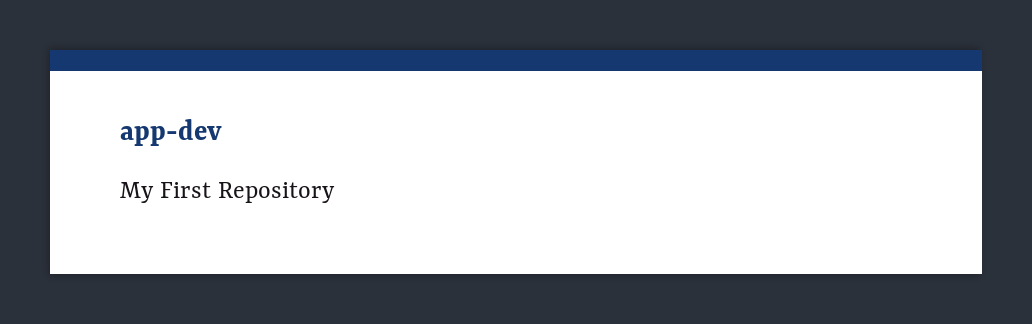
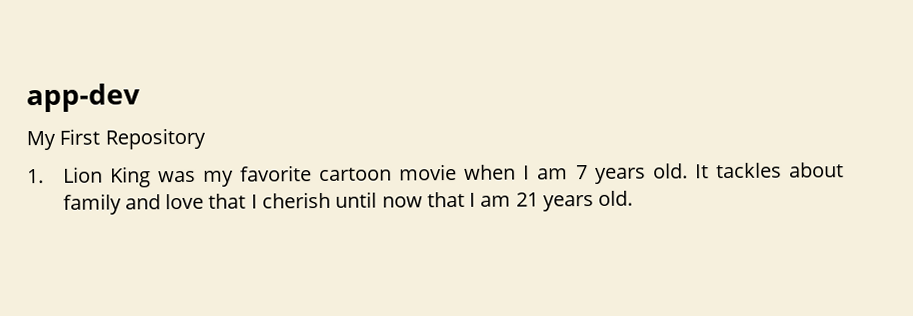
(336, 192) none -> [27,162,844,188] [62,190,634,215] // 1. Lion King was my favorite cartoon movie when I am 7 years old. It tackles about family and love that I cherish until now that I am 21 years old.

